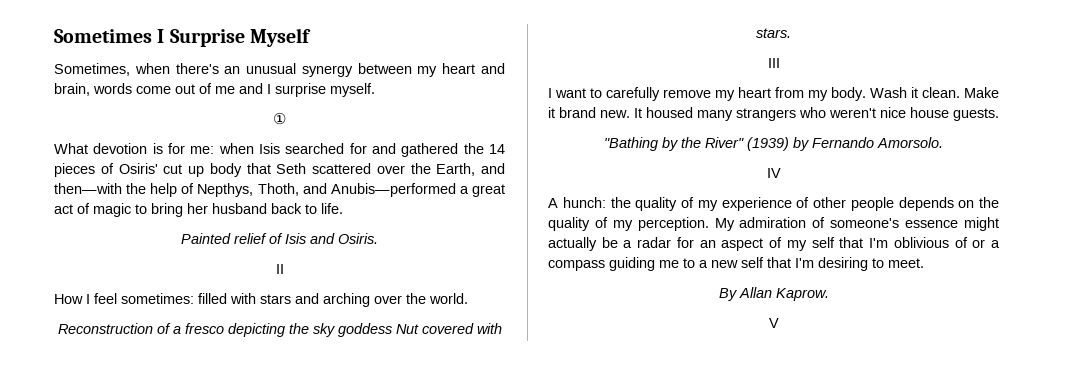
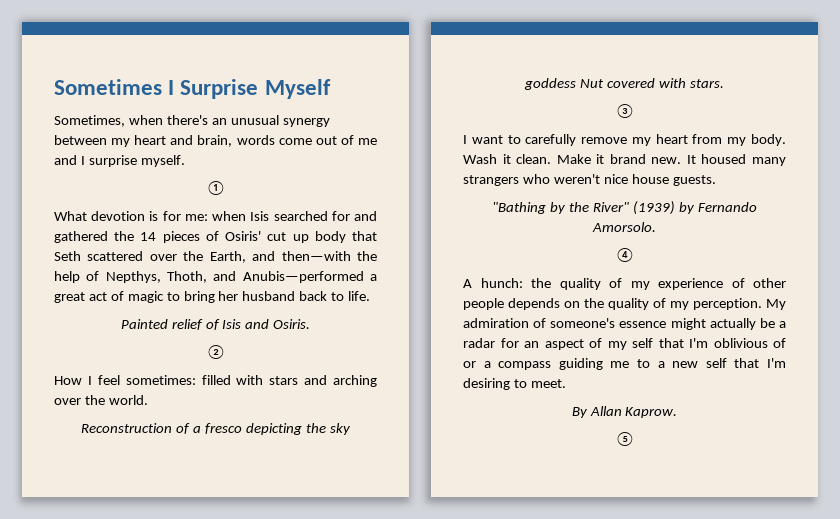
[275,264,284,274] II -> [205,345,226,359] ②
[767,58,780,68] III -> [614,104,635,118] ③
[766,168,781,178] IV -> [614,248,635,262] ④
[768,318,779,328] V -> [614,432,635,446] ⑤

